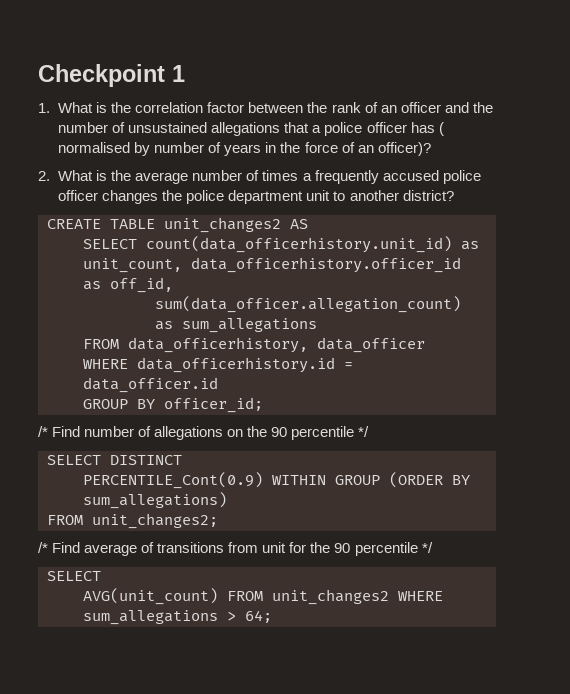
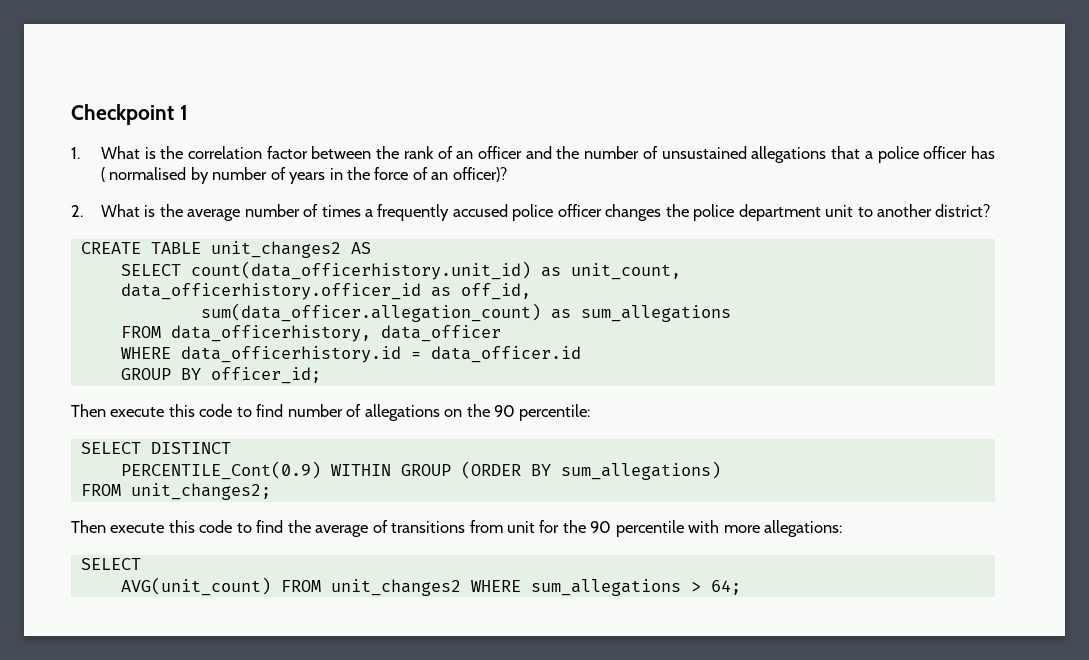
[38,426,81,437] /* Find -> [71,404,284,417] Then execute this code to find
[291,426,370,440] percentile */ -> [519,404,591,421] percentile:
[38,542,81,553] /* Find -> [71,520,311,533] Then execute this code to find the
[421,542,433,553] */ -> [688,520,843,537] with more allegations:

